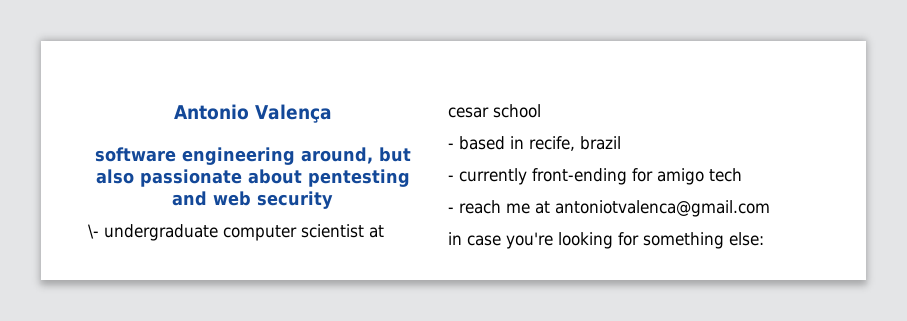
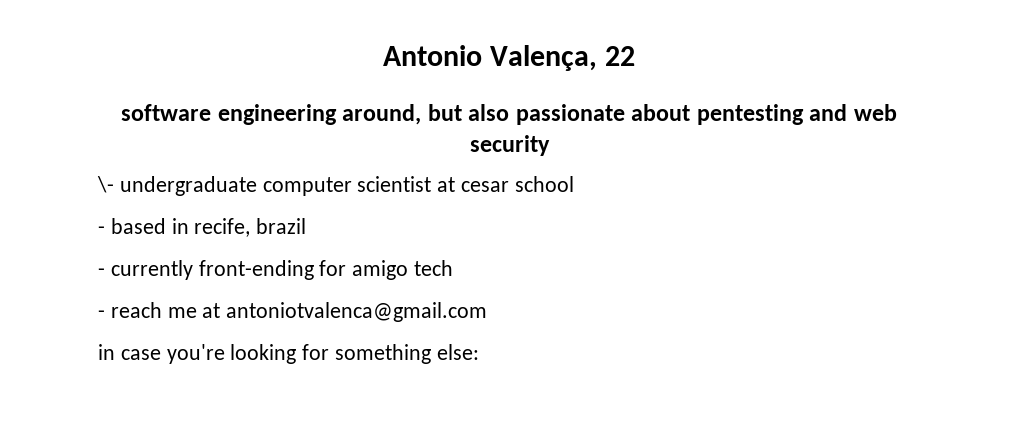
[254,104,332,123] Valença -> [490,45,636,71] Valença, 22

